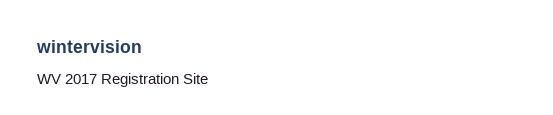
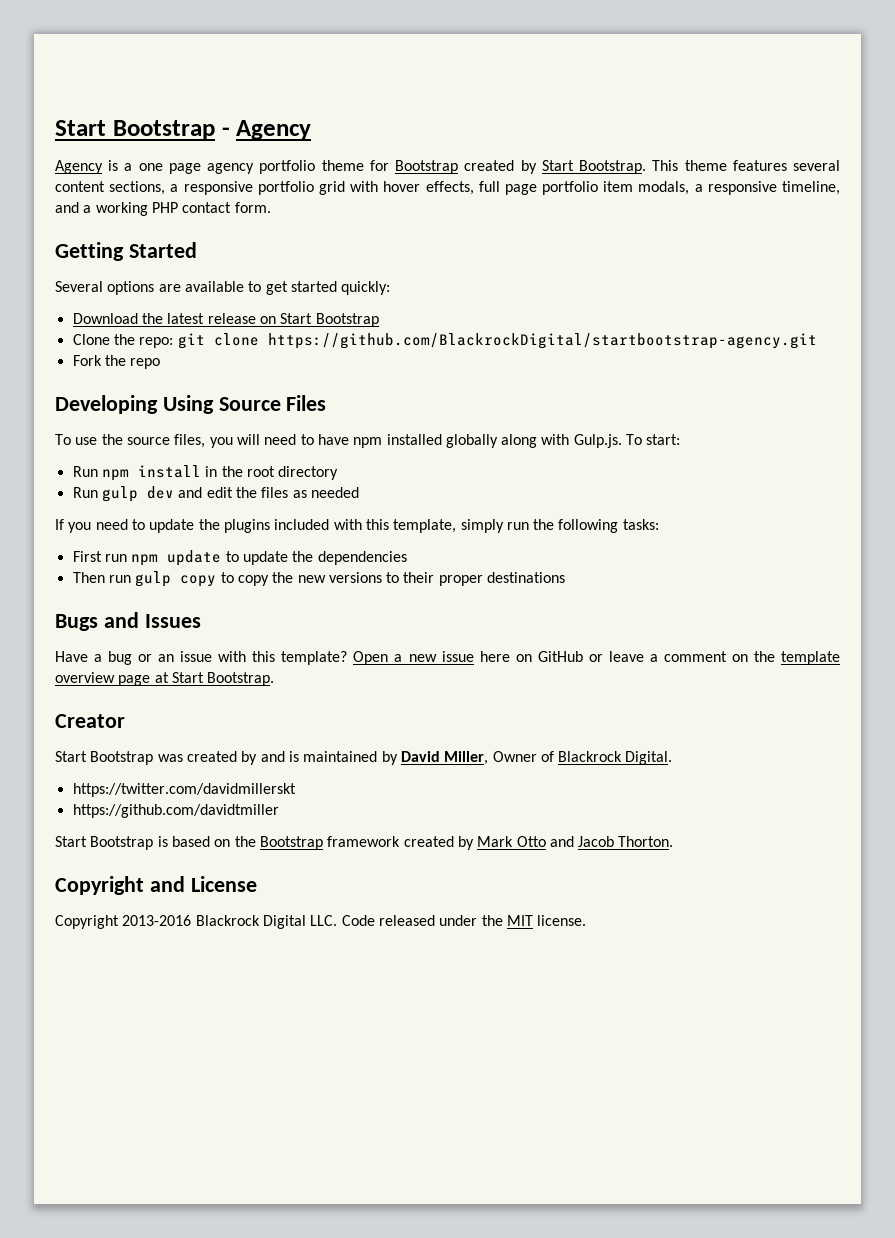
[36,40,142,53] [37,73,209,87] wintervision // WV 2017 Registration Site -> [55,120,312,140] [55,160,841,174] [55,181,840,195] [55,202,271,216] [55,242,197,261] [55,281,391,295] [72,313,379,327] [72,333,817,349] [72,355,161,369] [55,395,327,414] [55,434,681,448] [72,465,339,481] [72,486,359,502] [55,519,659,533] [72,550,407,566] [72,571,566,587] [55,612,201,631] [55,651,840,665] [55,672,275,686] [55,714,125,728] [55,751,673,765] [72,783,296,797] [72,804,279,818] [55,836,674,850] [55,876,257,895] [55,915,587,929] Start Bootstrap - Agency // Agency is a one page agency portfolio theme for Bootstrap created by Start Bootstrap. This theme features several content sections, a responsive portfolio grid with hover effects, full page portfolio item modals, a responsive timeline, and a working PHP contact form. // Getting Started // Several options are available to get started quickly: // Download the latest release on Start Bootstrap // Clone the repo: git clone https://github.com/BlackrockDigital/startbootstrap-agency.git // Fork the repo // Developing Using Source Files // To use the source files, you will need to have npm installed globally along with Gulp.js. To start: // Run npm install in the root directory // Run gulp dev and edit the files as needed // If you need to update the plugins included with this template, simply run the following tasks: // First run npm update to update the dependencies // Then run gulp copy to copy the new versions to their proper destinations // Bugs and Issues // Have a bug or an issue with this template? Open a new issue here on GitHub or leave a comment on the template overview page at Start Bootstrap. // Creator // Start Bootstrap was created by and is maintained by David Miller, Owner of Blackrock Digital. // https://twitter.com/davidmillerskt // https://github.com/davidtmiller // Start Bootstrap is based on the Bootstrap framework created by Mark Otto and Jacob Thorton. // Copyright and License // Copyright 2013-2016 Blackrock Digital LLC. Code released under the MIT license.

